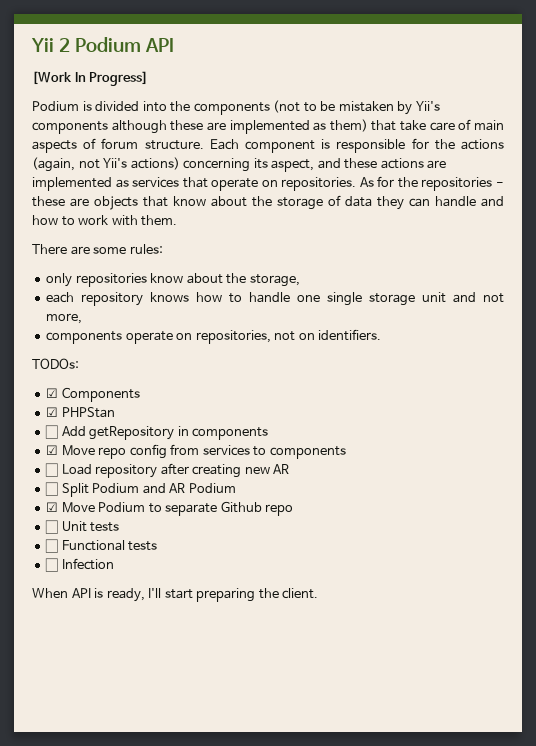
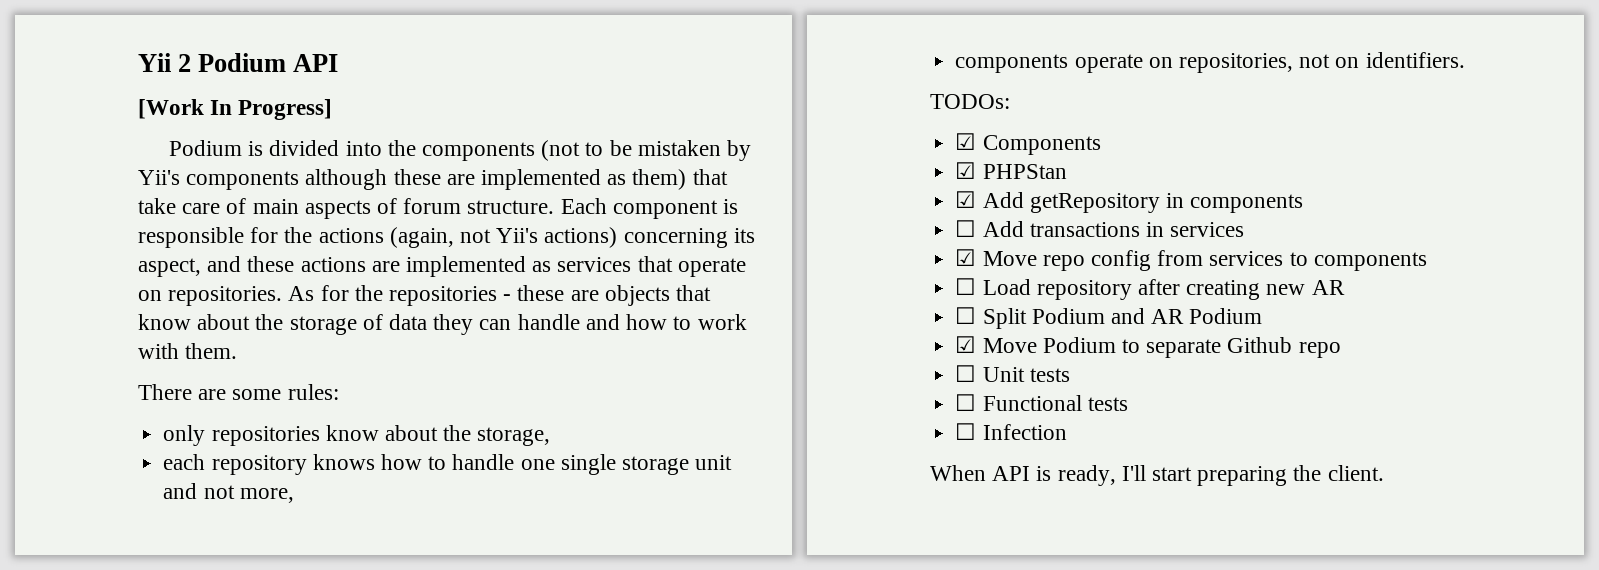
[45,425,59,439] ☐ -> [955,191,977,208] ☑
(269, 433) none -> [955,220,1245,237] // ☐ Add transactions in services

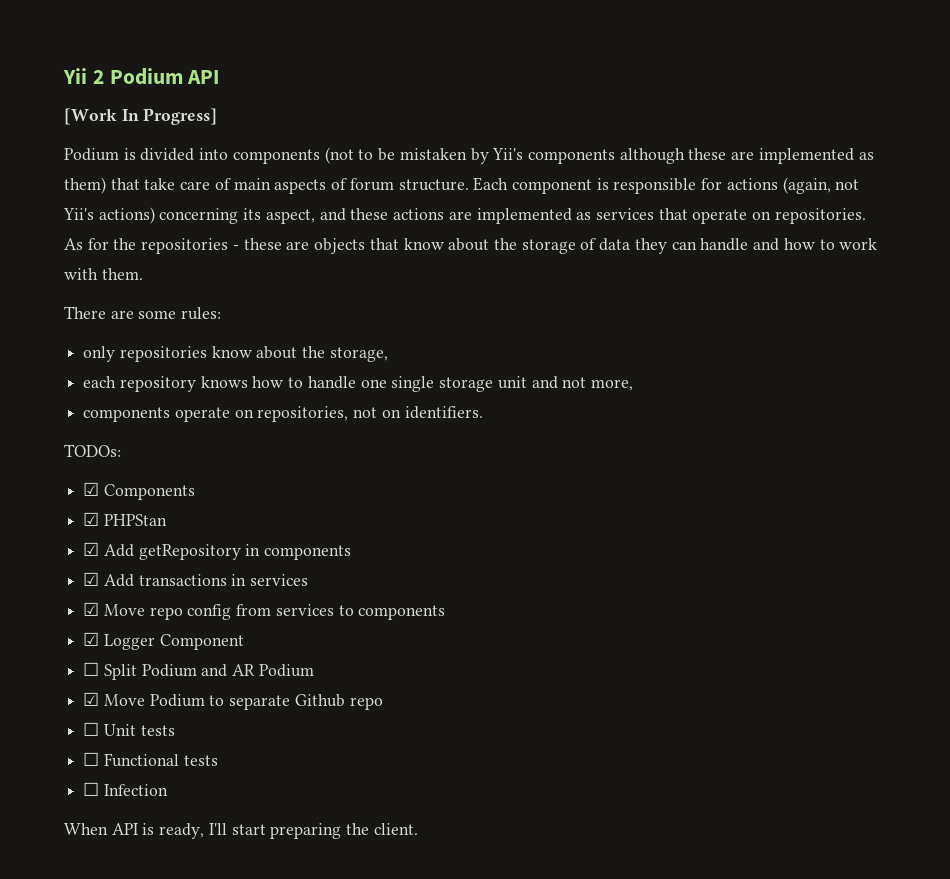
[387,140,416,156] the -> (229, 154) none
[284,227,313,243] the -> (723, 184) none
[955,220,977,237] ☐ -> [83,572,100,586] ☑
[955,278,1345,300] ☐ Load repository after creating new AR -> [83,632,244,650] ☑ Logger Component

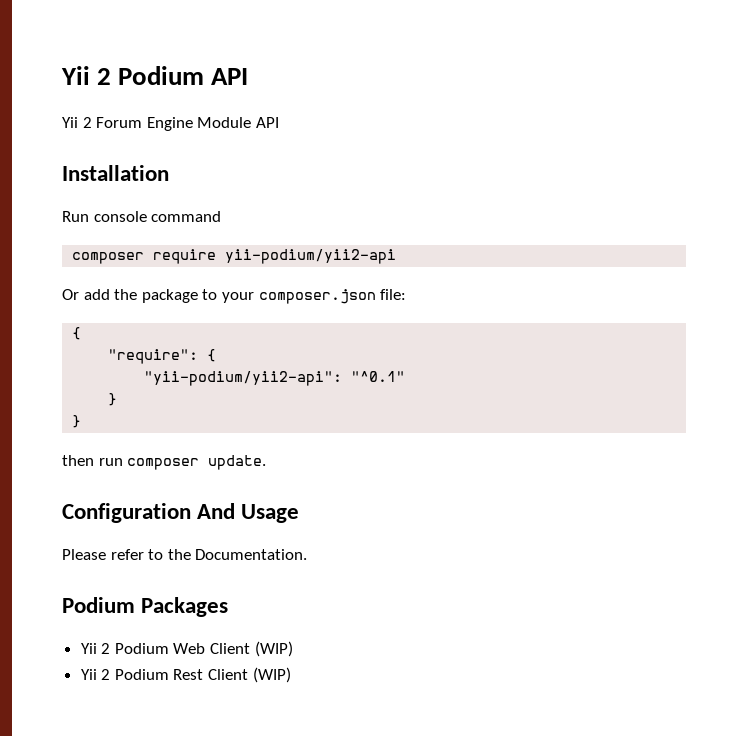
[64,108,218,125] [64,147,874,164] [64,177,860,194] [63,207,866,224] [64,238,878,254] [64,268,143,280] [64,306,222,320] [83,346,388,362] [83,376,633,392] [83,406,483,422] [64,444,121,457] [83,482,195,500] [83,512,167,526] [83,542,352,560] [83,572,309,587] [83,602,446,620] [83,632,244,650] [83,662,314,680] [83,692,383,710] [83,722,175,736] [83,752,218,767] [83,782,168,796] [64,823,418,839] [Work In Progress] // Podium is divided into components (not to be mistaken by Yii's components although these are implemented as them) that take care of main aspects of forum structure. Each component is responsible for actions (again, not Yii's actions) concerning its aspect, and these actions are implemented as services that operate on repositories. As for the repositories - these are objects that know about the storage of data they can handle and how to work with them. // There are some rules: // only repositories know about the storage, // each repository knows how to handle one single storage unit and not more, // components operate on repositories, not on identifiers. // TODOs: // ☑ Components // ☑ PHPStan // ☑ Add getRepository in components // ☑ Add transactions in services // ☑ Move repo config from services to components // ☑ Logger Component // ☐ Split Podium and AR Podium // ☑ Move Podium to separate Github repo // ☐ Unit tests // ☐ Functional tests // ☐ Infection // When API is ready, I'll start preparing the client. -> [62,117,279,131] [62,165,169,181] [62,211,222,222] [72,249,397,264] [62,289,407,304] [72,327,82,340] [108,349,217,364] [144,371,406,386] [108,393,118,406] [72,415,82,428] [62,455,267,470] [62,503,300,523] [62,549,308,560] [62,597,229,617] [80,641,293,657] [80,667,291,683] Yii 2 Forum Engine Module API // Installation // Run console command // composer require yii-podium/yii2-api // Or add the package to your composer.json file: // { // "require": { // "yii-podium/yii2-api": "^0.1" // } // } // then run composer update. // Configuration And Usage // Please refer to the Documentation. // Podium Packages // Yii 2 Podium Web Client (WIP) // Yii 2 Podium Rest Client (WIP)

